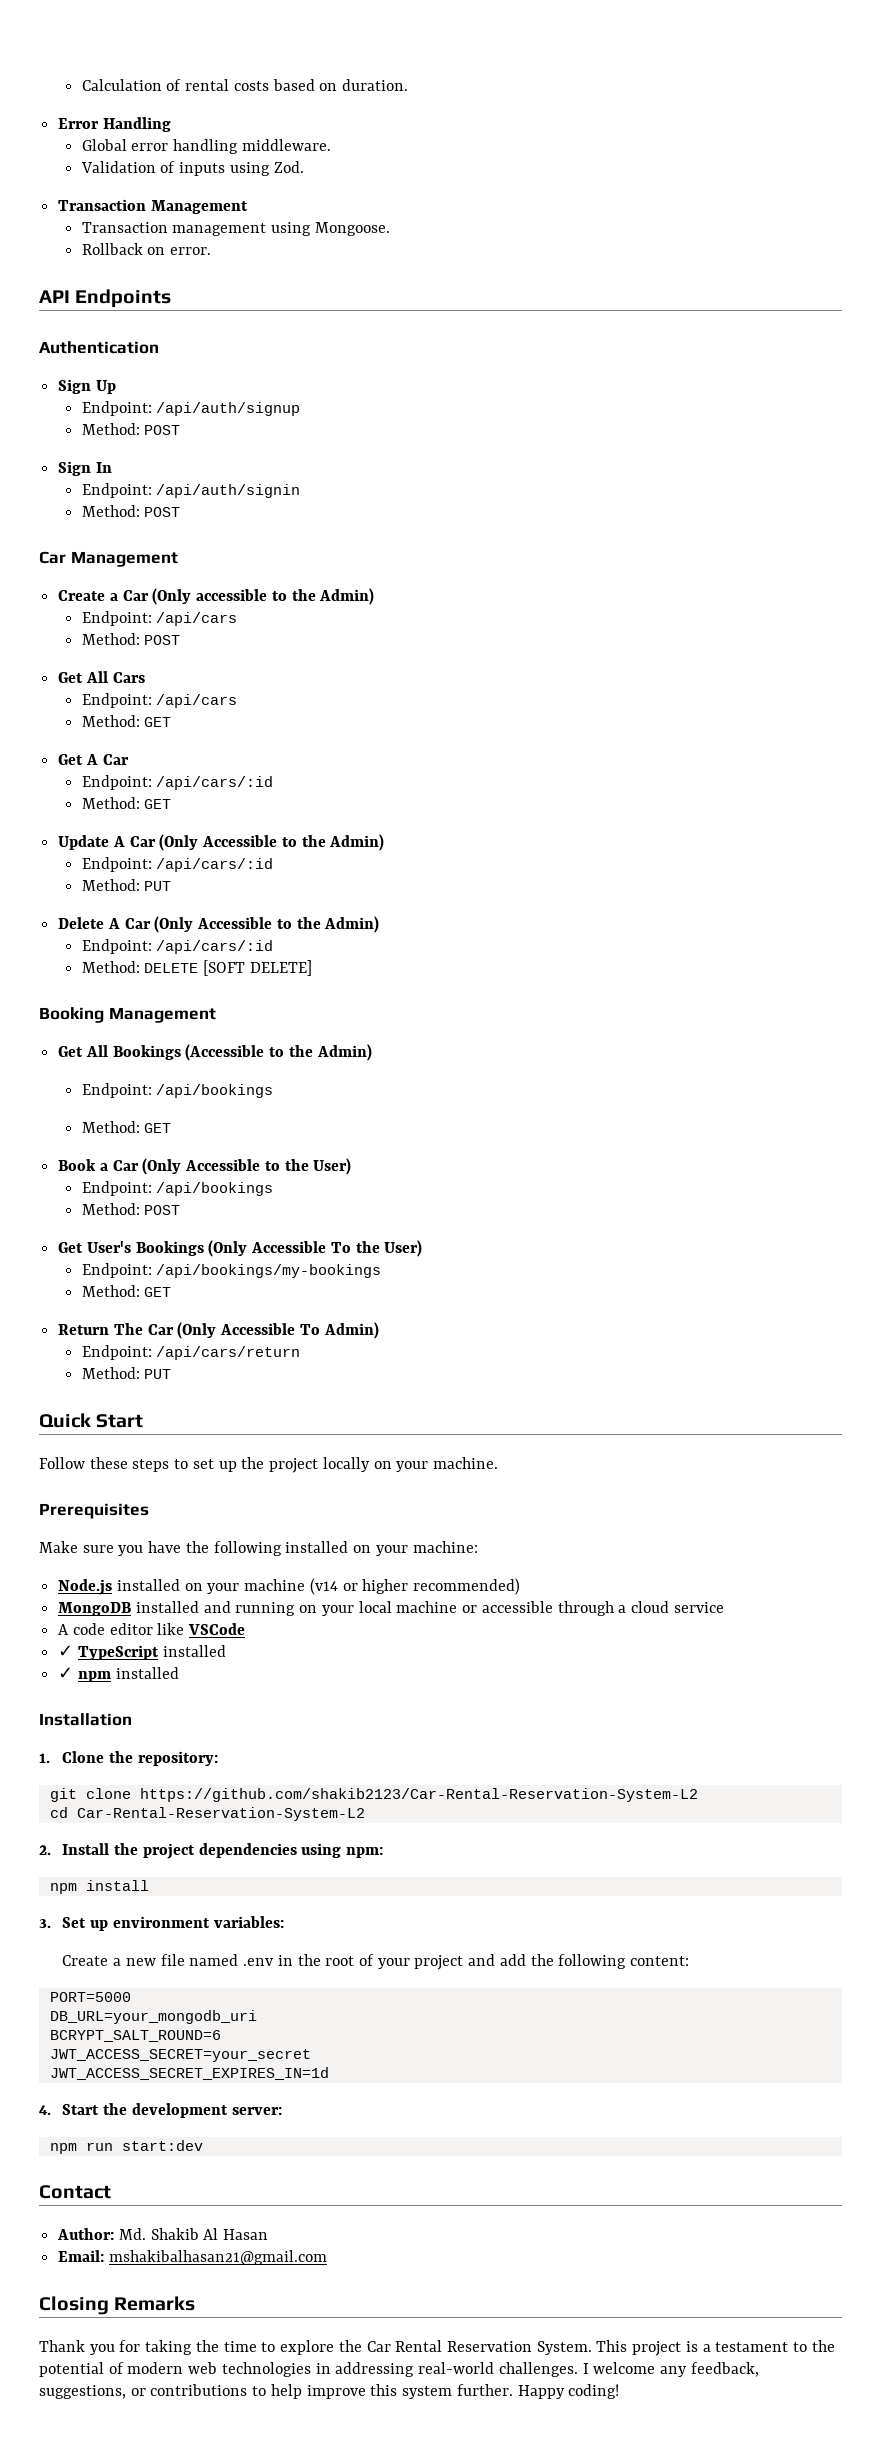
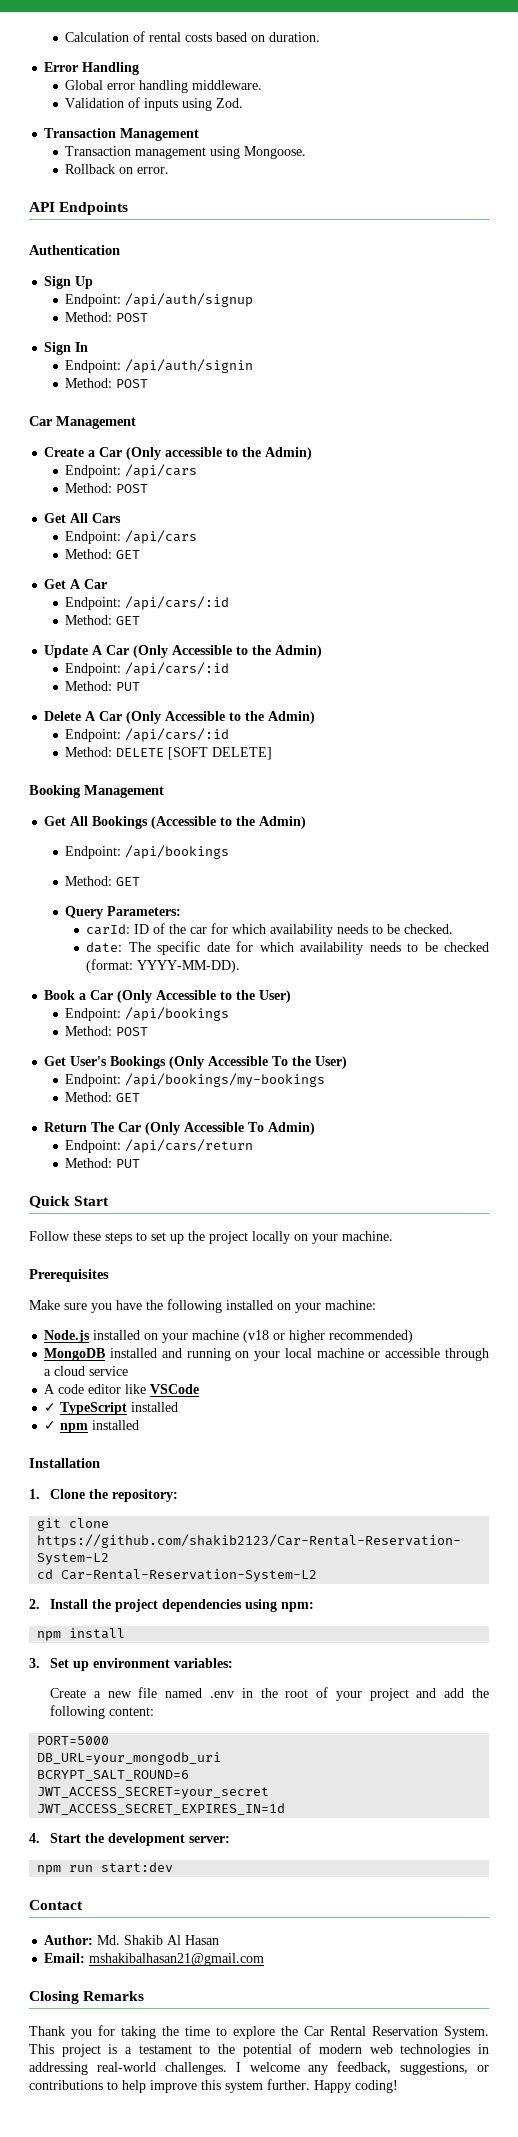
(172, 1128) none -> [65,906,182,919] [86,923,454,937] [86,941,490,955] [86,959,241,973] // Query Parameters: // carId: ID of the car for which availability needs to be checked. // date: The specific date for which availability needs to be checked (format: YYYY-MM-DD).
[309,1578,338,1595] (v14 -> [243,1330,270,1343] (v18

